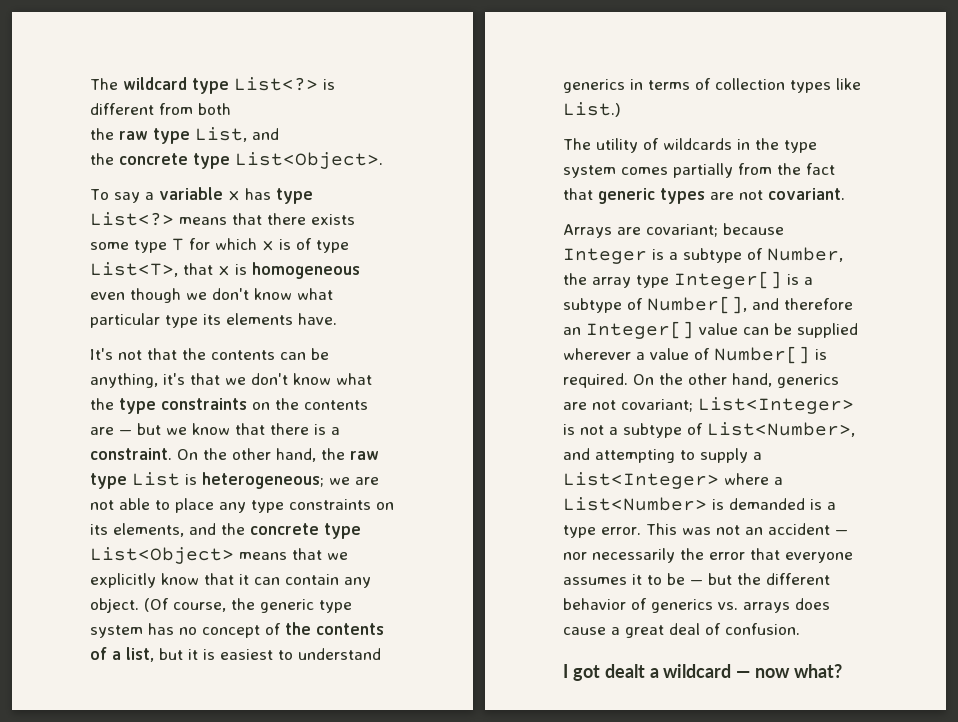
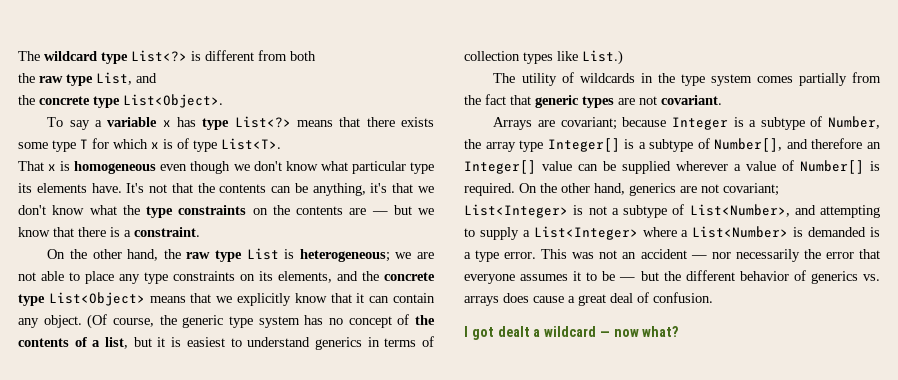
[90,262,213,277] List<T>, that -> [221,138,281,150] [18,161,44,171] List<T>. // That
(337, 319) // -> (122, 188) none
(172, 454) none -> (200, 232) //

